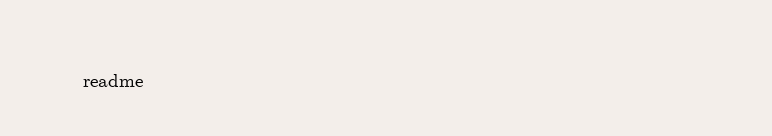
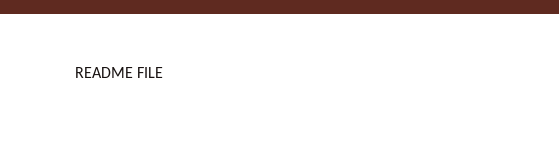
[83,74,143,87] readme -> [75,67,164,78] README FILE

